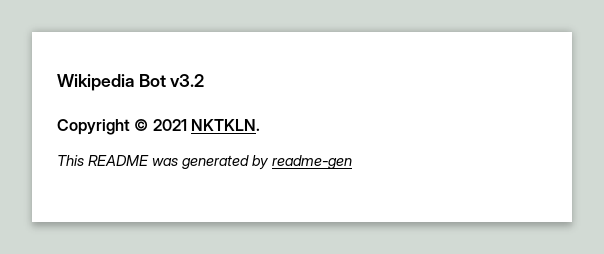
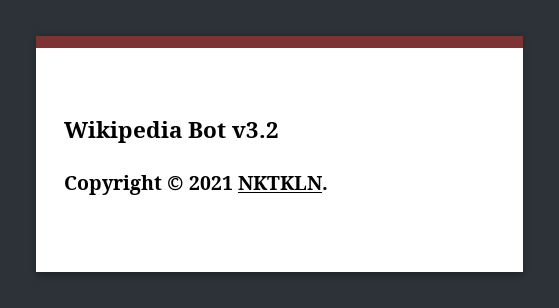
[57,155,353,170] // This README was generated by readme-gen -> (328, 183) none

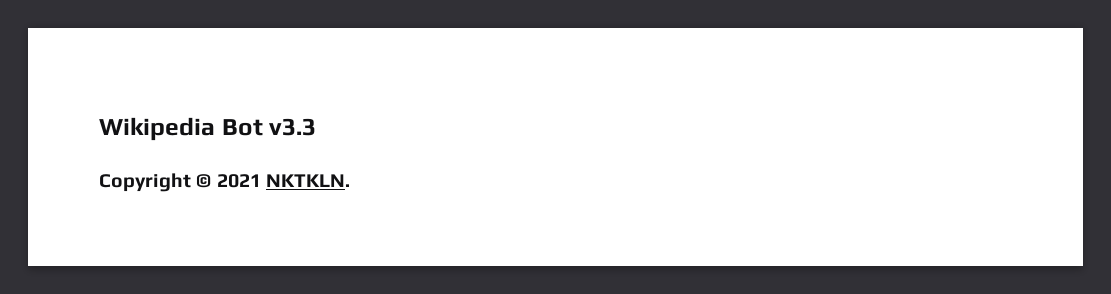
[232,122,280,138] v3.2 -> [269,118,317,136] v3.3

